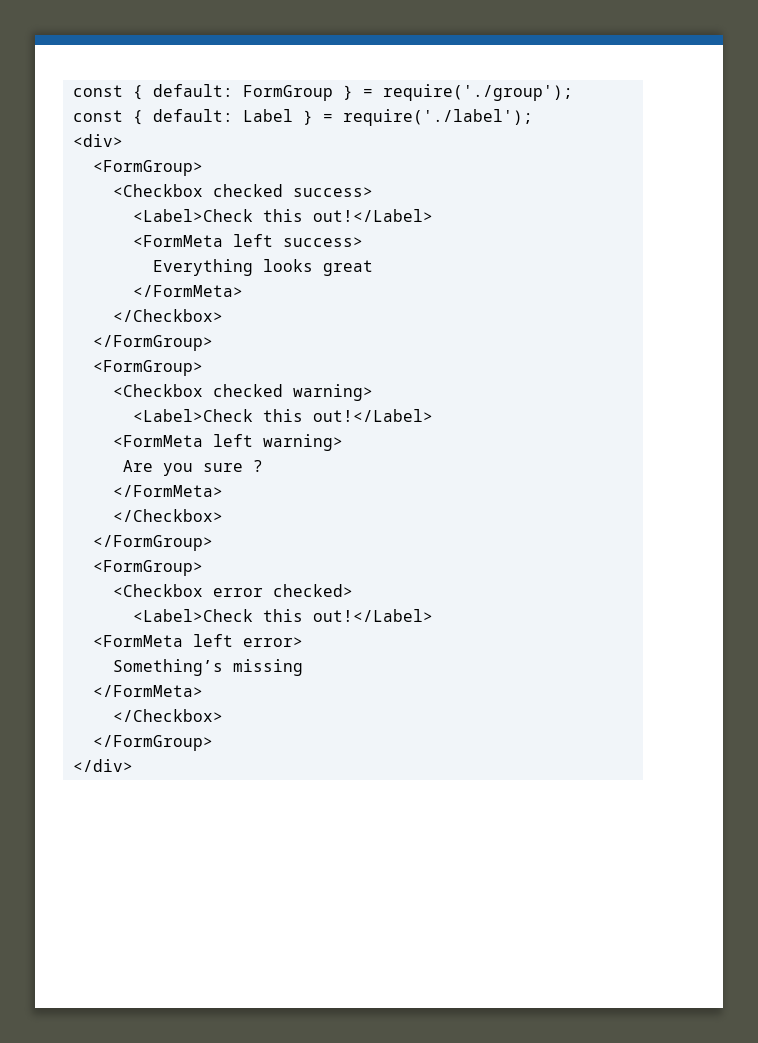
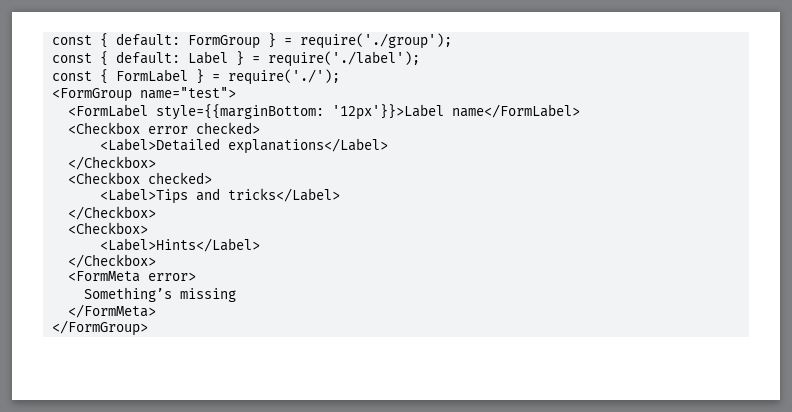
[72,134,123,147] [92,160,203,176] [112,184,373,197] [132,209,433,222] [132,234,363,247] [152,259,373,276] [132,285,243,297] [112,309,223,322] [92,335,213,351] [92,360,203,376] [112,384,373,401] [132,409,433,422] [112,434,343,451] [122,460,263,476] [112,485,223,497] [112,509,223,522] [92,535,213,551] [92,560,203,576] [112,584,353,597] [132,609,433,622] [92,634,233,647] <div> // <FormGroup> // <Checkbox checked success> // <Label>Check this out!</Label> // <FormMeta left success> // Everything looks great // </FormMeta> // </Checkbox> // </FormGroup> // <FormGroup> // <Checkbox checked warning> // <Label>Check this out!</Label> // <FormMeta left warning> // Are you sure ? // </FormMeta> // </Checkbox> // </FormGroup> // <FormGroup> // <Checkbox error checked> // <Label>Check this out!</Label> // <FormMeta left -> [51,69,340,85] [51,87,236,102] [67,104,580,120] [67,122,260,134] [99,138,388,154] [67,156,156,170] [67,172,212,184] [99,188,340,204] [67,206,156,220] [67,222,148,234] [99,238,260,252] [67,254,156,268] [67,271,140,282] const { FormLabel } = require('./'); // <FormGroup name="test"> // <FormLabel style={{marginBottom: '12px'}}>Label name</FormLabel> // <Checkbox error checked> // <Label>Detailed explanations</Label> // </Checkbox> // <Checkbox checked> // <Label>Tips and tricks</Label> // </Checkbox> // <Checkbox> // <Label>Hints</Label> // </Checkbox> // <FormMeta
[112,709,223,722] [92,735,213,751] [72,759,133,772] // </Checkbox> // </FormGroup> // </div> -> [51,320,148,336] // </FormGroup>

